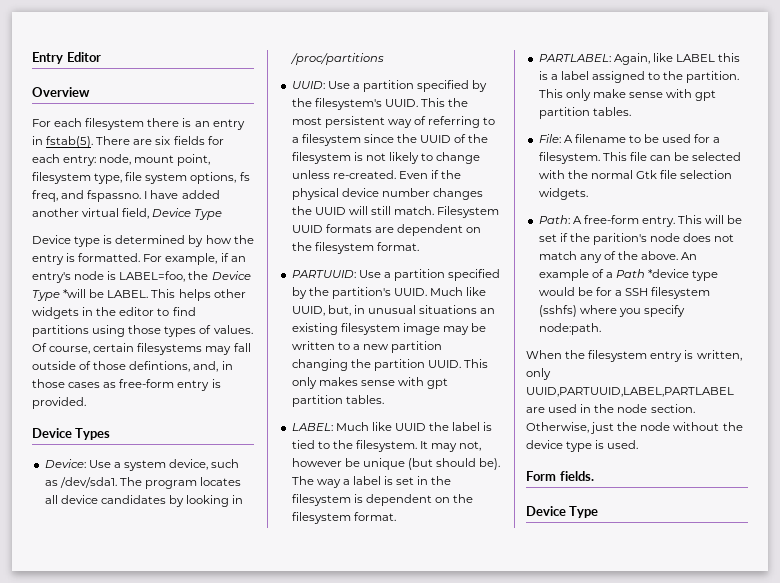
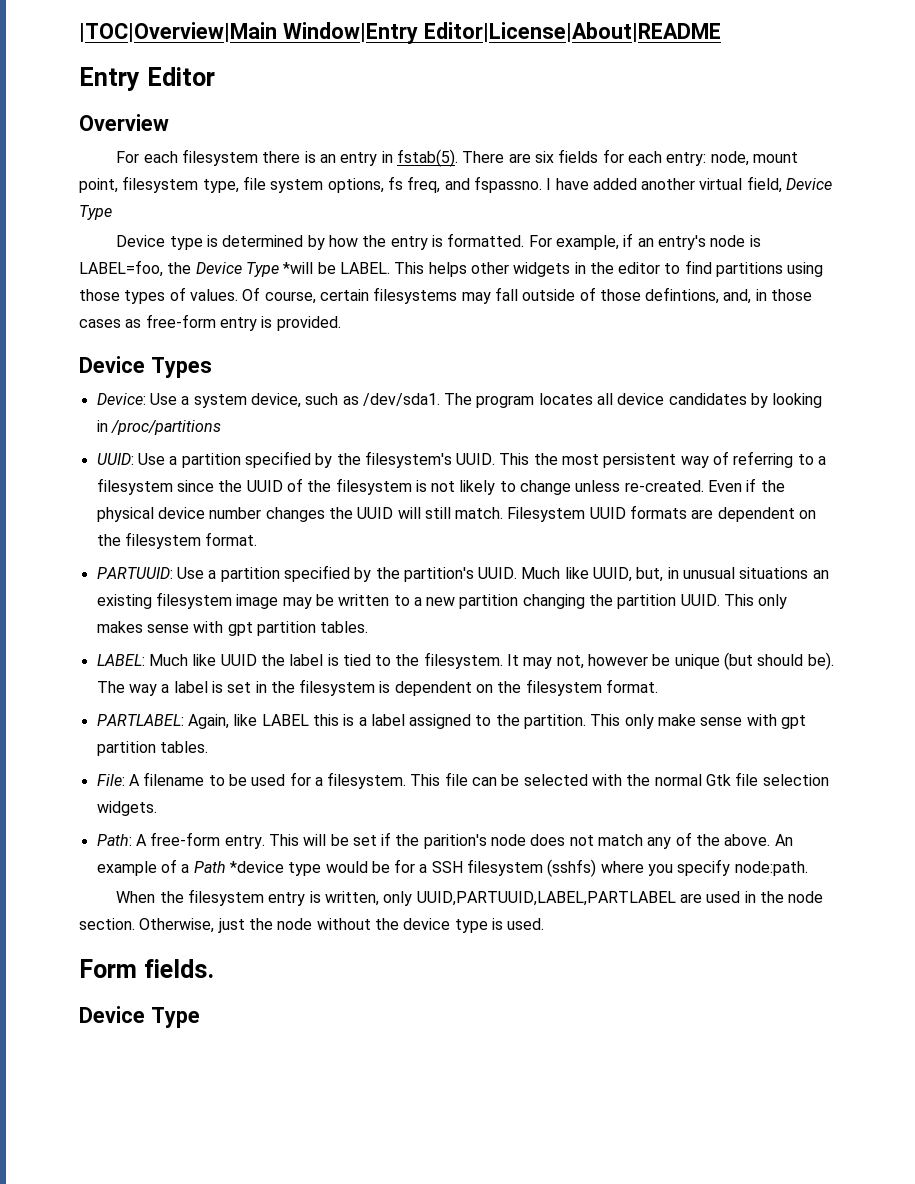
(32, 58) none -> [79,22,721,44] |TOC|Overview|Main Window|Entry Editor|License|About|README //

